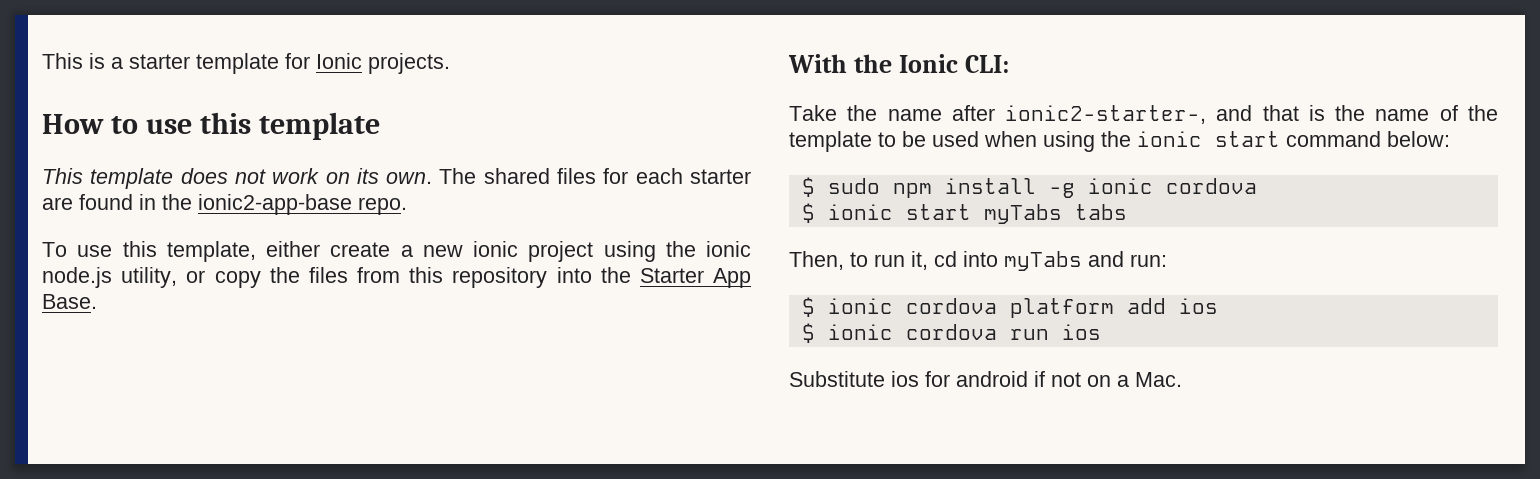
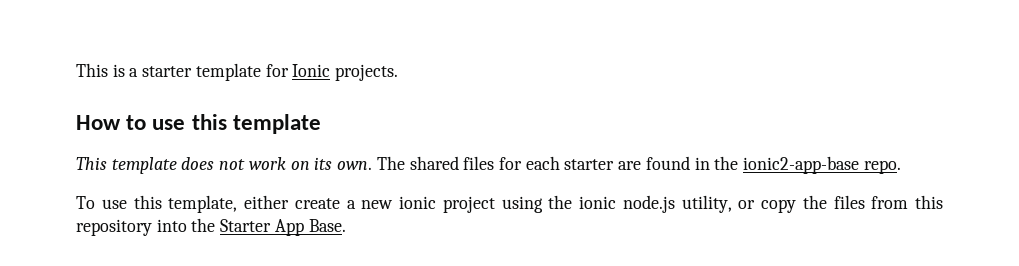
[788,54,1009,73] [789,105,1498,124] [789,131,1450,152] [801,177,1257,198] [801,203,1127,224] [789,251,1167,271] [801,297,1218,318] [801,323,1101,343] [789,371,1182,387] // With the Ionic CLI: // Take the name after ionic2-starter-, and that is the name of the template to be used when using the ionic start command below: // $ sudo npm install -g ionic cordova // $ ionic start myTabs tabs // Then, to run it, cd into myTabs and run: // $ ionic cordova platform add ios // $ ionic cordova run ios // Substitute ios for android if not on a Mac. -> (346, 225) none

